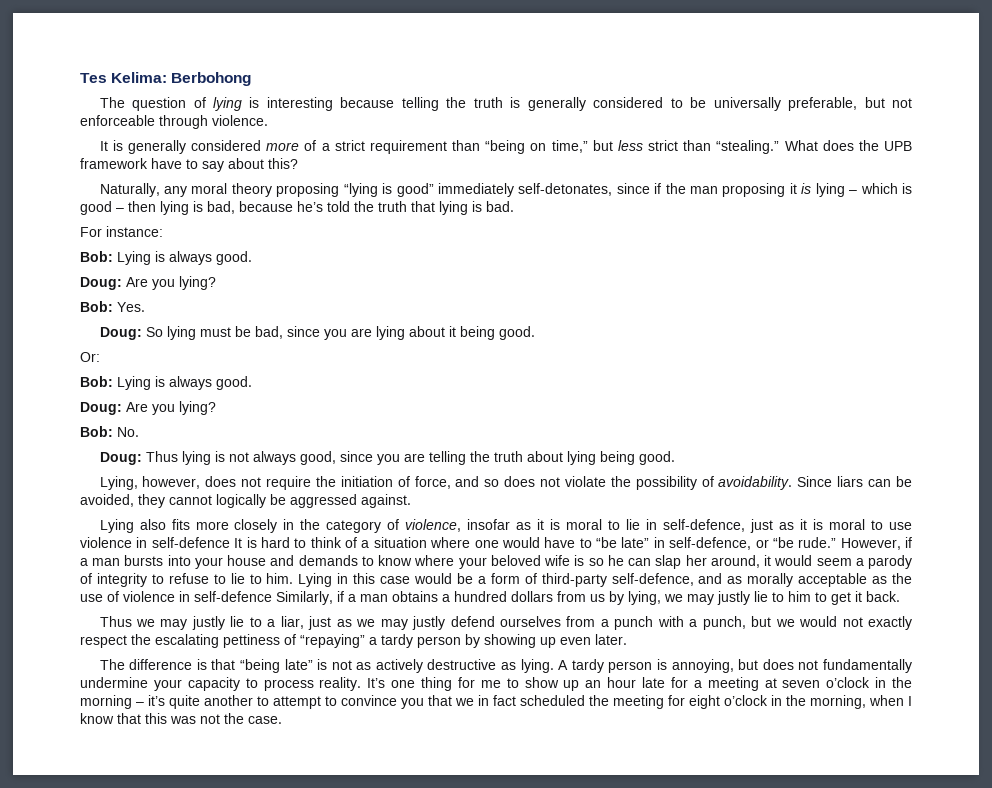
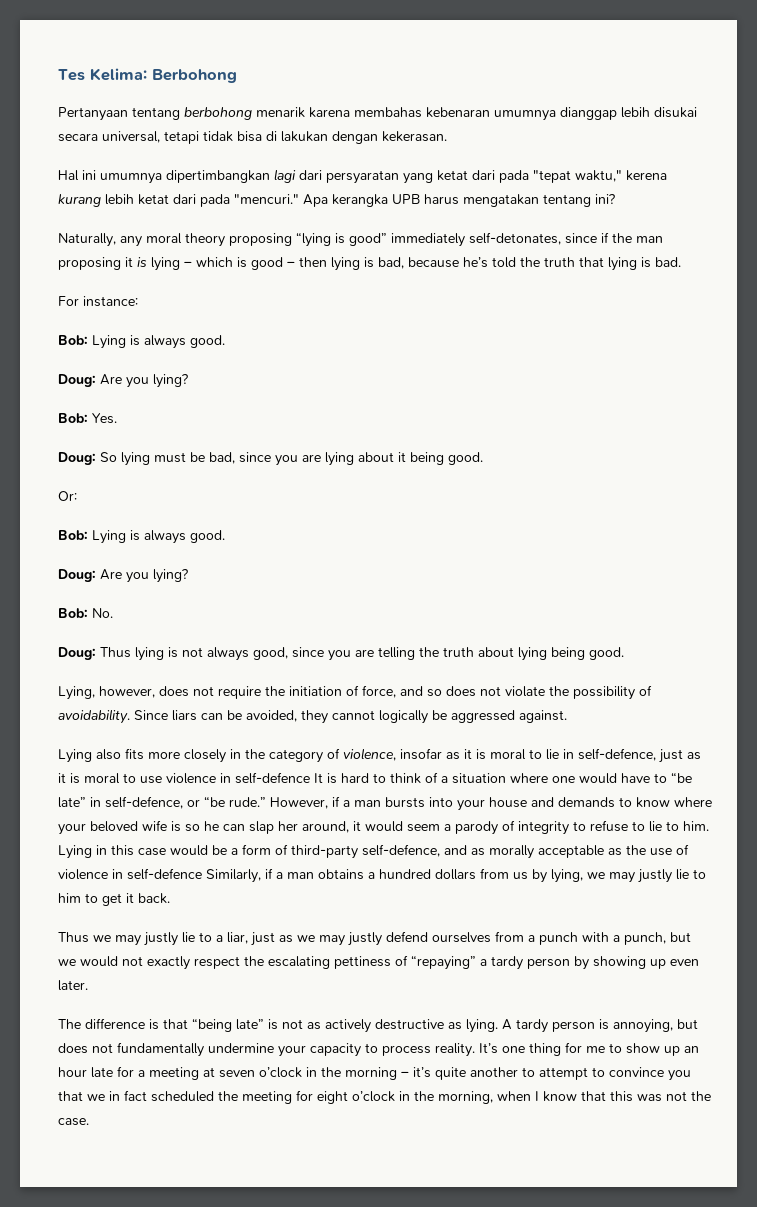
[99,97,913,111] [80,115,268,129] [99,140,912,154] [80,158,298,172] The question of lying is interesting because telling the truth is generally considered to be universally preferable, but not enforceable through violence. // It is generally considered more of a strict requirement than “being on time,” but less strict than “stealing.” What does the UPB framework have to say about this? -> [58,107,697,121] [58,131,447,144] [58,169,667,184] [58,194,615,207] Pertanyaan tentang berbohong menarik karena membahas kebenaran umumnya dianggap lebih disukai secara universal, tetapi tidak bisa di lakukan dengan kekerasan. // Hal ini umumnya dipertimbangkan lagi dari persyaratan yang ketat dari pada "tepat waktu," kerena kurang lebih ketat dari pada "mencuri." Apa kerangka UPB harus mengatakan tentang ini?

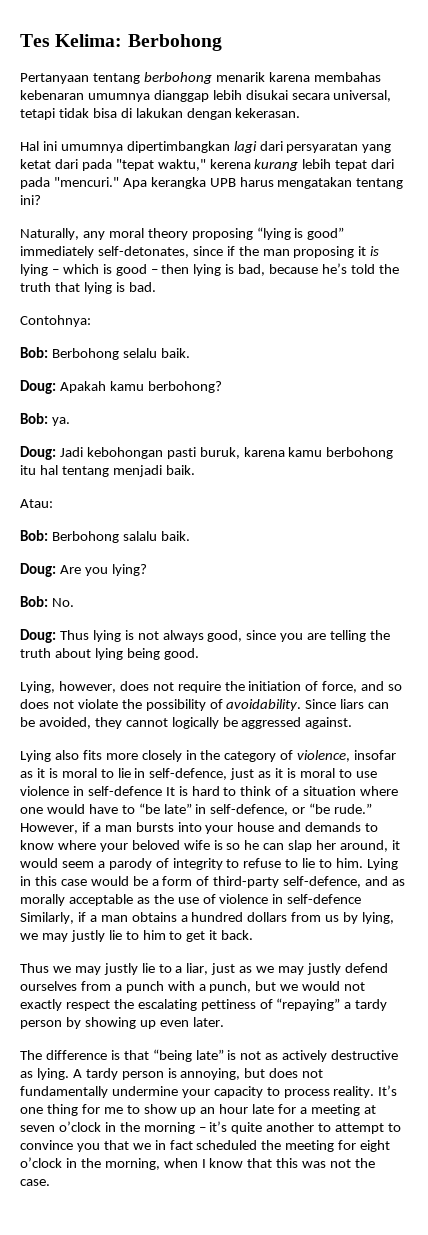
[138,194,169,205] ketat -> [335,160,368,171] tepat
[58,296,138,307] [58,335,225,349] [58,374,188,388] [58,413,117,424] [58,452,483,466] [58,491,77,501] [58,530,225,544] For instance: // Bob: Lying is always good. // Doug: Are you lying? // Bob: Yes. // Doug: So lying must be bad, since you are lying about it being good. // Or: // Bob: Lying is always good. -> [20,315,91,327] [20,347,190,360] [20,380,222,394] [20,413,70,426] [20,446,394,460] [20,465,195,477] [20,499,53,508] [20,530,190,543] Contohnya: // Bob: Berbohong selalu baik. // Doug: Apakah kamu berbohong? // Bob: ya. // Doug: Jadi kebohongan pasti buruk, karena kamu berbohong itu hal tentang menjadi baik. // Atau: // Bob: Berbohong salalu baik.

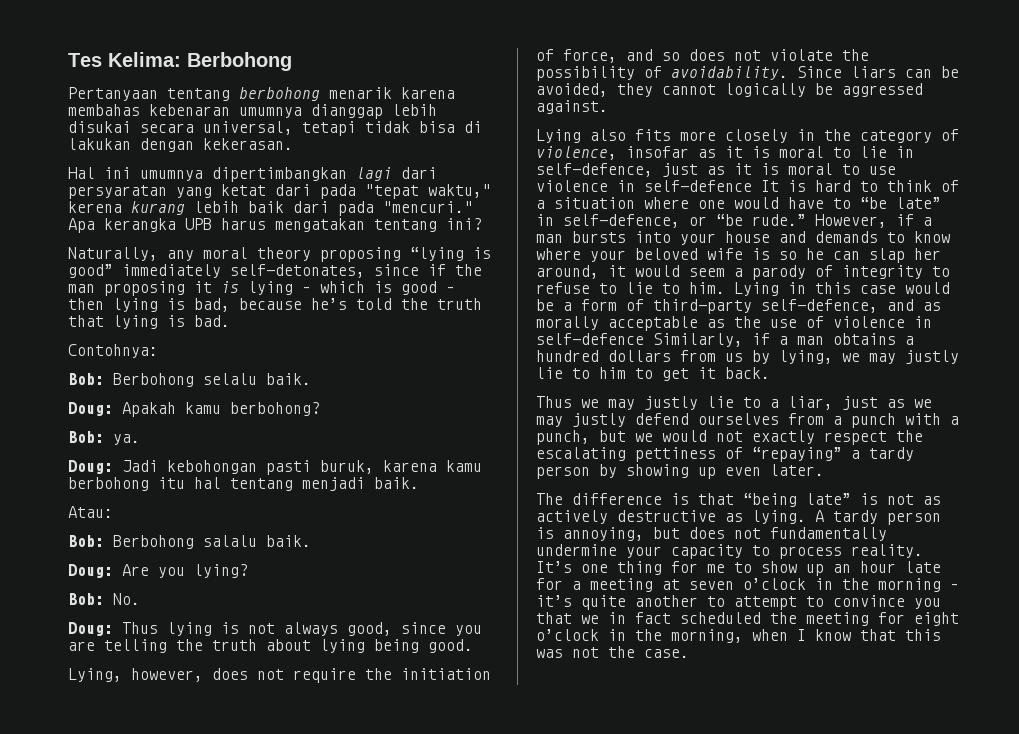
[335,160,368,171] tepat -> [248,201,284,213] baik

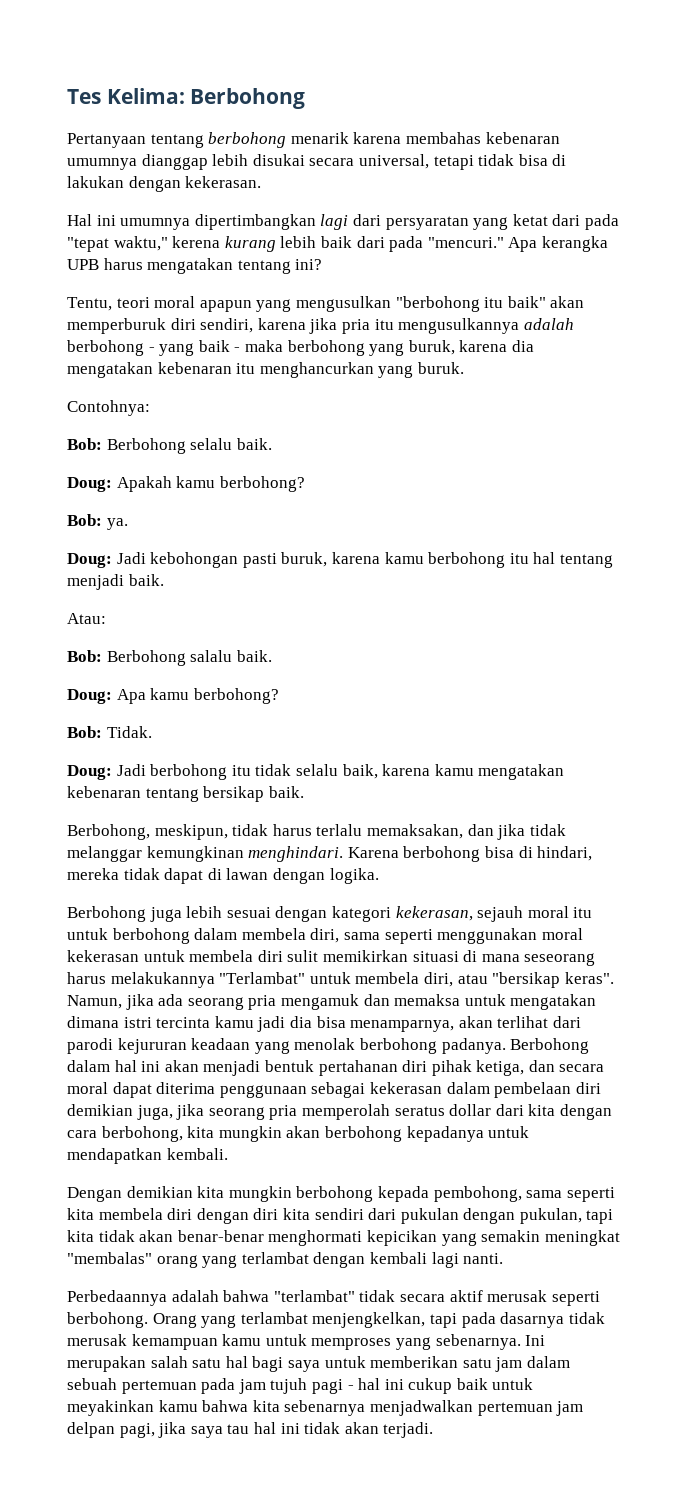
[68,247,491,262] [68,264,482,278] [68,281,455,296] [68,298,482,312] [68,315,230,329] Naturally, any moral theory proposing “lying is good” immediately self-detonates, since if the man proposing it is lying – which is good – then lying is bad, because he’s told the truth that lying is bad. -> [67,296,585,312] [67,318,574,334] [67,340,534,356] [67,362,464,378] Tentu, teori moral apapun yang mengusulkan "berbohong itu baik" akan memperburuk diri sendiri, karena jika pria itu mengusulkannya adalah berbohong - yang baik - maka berbohong yang buruk, karena dia mengatakan kebenaran itu menghancurkan yang buruk.
[122,564,248,578] [68,593,140,605] [68,622,482,636] [68,639,473,653] [68,668,491,683] [536,49,869,63] [536,66,959,81] [536,83,923,97] [536,100,608,114] [536,129,959,143] [536,146,914,160] [536,163,896,177] [536,180,959,192] [536,197,941,209] [536,214,932,228] [536,231,950,245] [536,248,941,263] [536,265,950,280] [536,282,950,296] [536,299,941,314] [536,316,932,331] [536,333,914,347] [536,350,959,364] [536,367,770,381] [536,396,932,410] [536,413,959,428] [536,430,923,445] [536,447,914,462] [536,464,824,479] [536,493,941,507] [536,510,941,525] [536,527,887,541] [536,544,923,559] [536,561,941,576] [536,578,959,592] [536,595,941,610] [536,612,959,626] [536,629,941,643] [536,646,689,658] Are you lying? // Bob: No. // Doug: Thus lying is not always good, since you are telling the truth about lying being good. // Lying, however, does not require the initiation of force, and so does not violate the possibility of avoidability. Since liars can be avoided, they cannot logically be aggressed against. // Lying also fits more closely in the category of violence, insofar as it is moral to lie in self-defence, just as it is moral to use violence in self-defence It is hard to think of a situation where one would have to “be late” in self-defence, or “be rude.” However, if a man bursts into your house and demands to know where your beloved wife is so he can slap her around, it would seem a parody of integrity to refuse to lie to him. Lying in this case would be a form of third-party self-defence, and as morally acceptable as the use of violence in self-defence Similarly, if a man obtains a hundred dollars from us by lying, we may justly lie to him to get it back. // Thus we may justly lie to a liar, just as we may justly defend ourselves from a punch with a punch, but we would not exactly respect the escalating pettiness of “repaying” a tardy person by showing up even later. // The difference is that “being late” is not as actively destructive as lying. A tardy person is annoying, but does not fundamentally undermine your capacity to process reality. It’s one thing for me to show up an hour late for a meeting at seven o’clock in the morning – it’s quite another to attempt to convince you that we in fact scheduled the meeting for eight o’clock in the morning, when I know that this was not the case. -> [116,688,279,704] [67,726,152,738] [67,764,565,780] [67,786,304,802] [67,824,566,840] [67,846,593,862] [67,868,379,884] [67,906,593,922] [67,928,583,944] [67,950,596,966] [67,972,614,988] [67,994,597,1010] [67,1016,581,1032] [67,1038,590,1054] [67,1060,605,1076] [67,1082,601,1098] [67,1104,612,1120] [67,1126,530,1142] [67,1148,228,1164] [67,1186,615,1202] [67,1208,614,1224] [67,1230,620,1246] [67,1252,504,1268] [67,1290,600,1306] [67,1312,605,1328] [67,1334,546,1350] [67,1356,570,1372] [67,1378,534,1394] [67,1400,584,1416] [67,1422,434,1438] Apa kamu berbohong? // Bob: Tidak. // Doug: Jadi berbohong itu tidak selalu baik, karena kamu mengatakan kebenaran tentang bersikap baik. // Berbohong, meskipun, tidak harus terlalu memaksakan, dan jika tidak melanggar kemungkinan menghindari. Karena berbohong bisa di hindari, mereka tidak dapat di lawan dengan logika. // Berbohong juga lebih sesuai dengan kategori kekerasan, sejauh moral itu untuk berbohong dalam membela diri, sama seperti menggunakan moral kekerasan untuk membela diri sulit memikirkan situasi di mana seseorang harus melakukannya "Terlambat" untuk membela diri, atau "bersikap keras". Namun, jika ada seorang pria mengamuk dan memaksa untuk mengatakan dimana istri tercinta kamu jadi dia bisa menamparnya, akan terlihat dari parodi kejururan keadaan yang menolak berbohong padanya. Berbohong dalam hal ini akan menjadi bentuk pertahanan diri pihak ketiga, dan secara moral dapat diterima penggunaan sebagai kekerasan dalam pembelaan diri demikian juga, jika seorang pria memperolah seratus dollar dari kita dengan cara berbohong, kita mungkin akan berbohong kepadanya untuk mendapatkan kembali. // Dengan demikian kita mungkin berbohong kepada pembohong, sama seperti kita membela diri dengan diri kita sendiri dari pukulan dengan pukulan, tapi kita tidak akan benar-benar menghormati kepicikan yang semakin meningkat "membalas" orang yang terlambat dengan kembali lagi nanti. // Perbedaannya adalah bahwa "terlambat" tidak secara aktif merusak seperti berbohong. Orang yang terlambat menjengkelkan, tapi pada dasarnya tidak merusak kemampuan kamu untuk memproses yang sebenarnya. Ini merupakan salah satu hal bagi saya untuk memberikan satu jam dalam sebuah pertemuan pada jam tujuh pagi - hal ini cukup baik untuk meyakinkan kamu bahwa kita sebenarnya menjadwalkan pertemuan jam delpan pagi, jika saya tau hal ini tidak akan terjadi.

